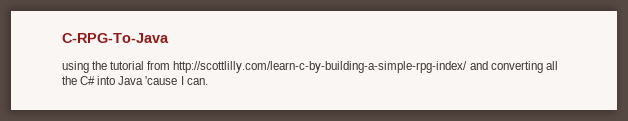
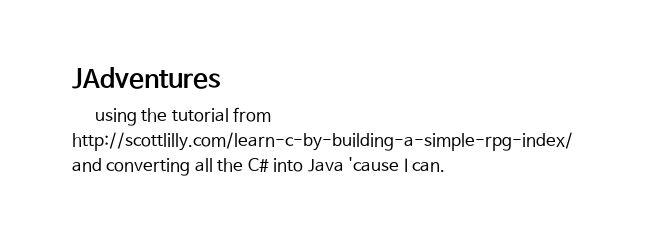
[62,33,169,43] C-RPG-To-Java -> [72,67,220,89] JAdventures

